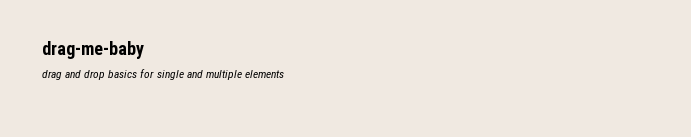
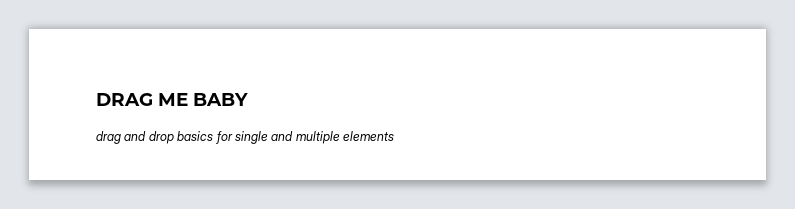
[42,41,144,59] drag-me-baby -> [96,93,248,106] DRAG ME BABY

